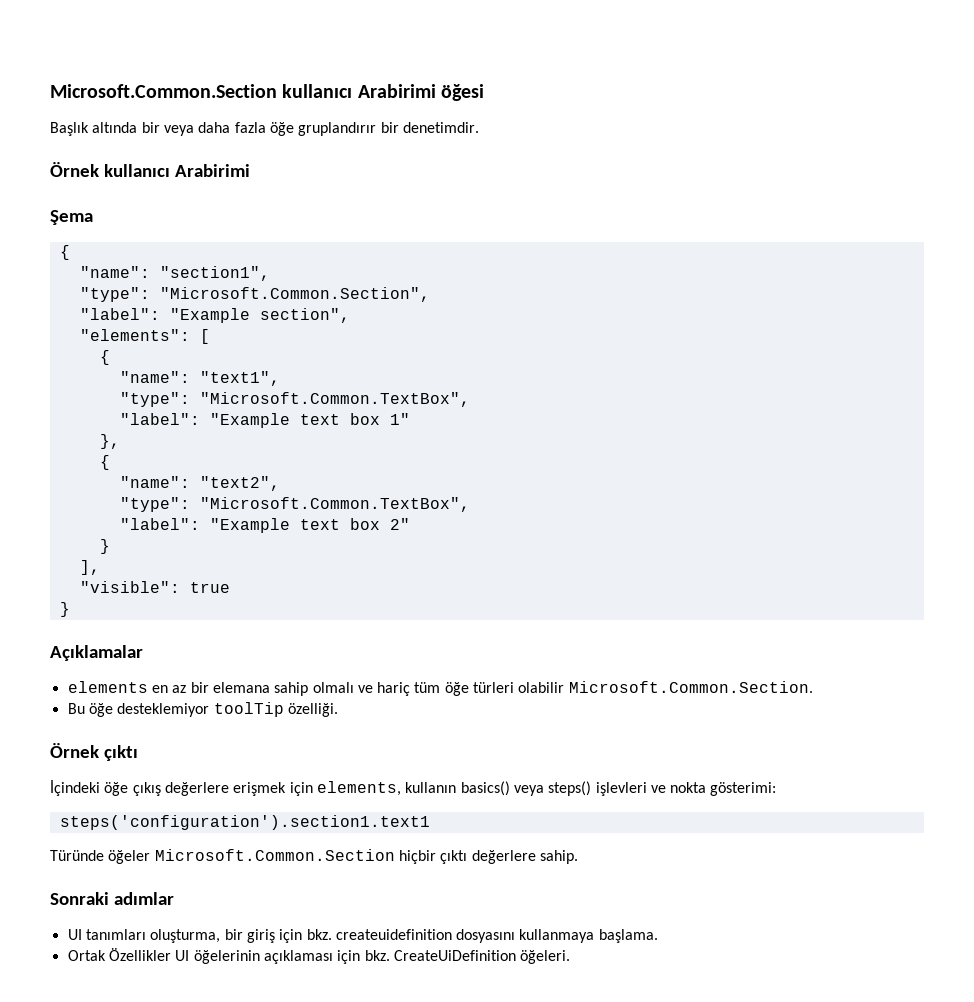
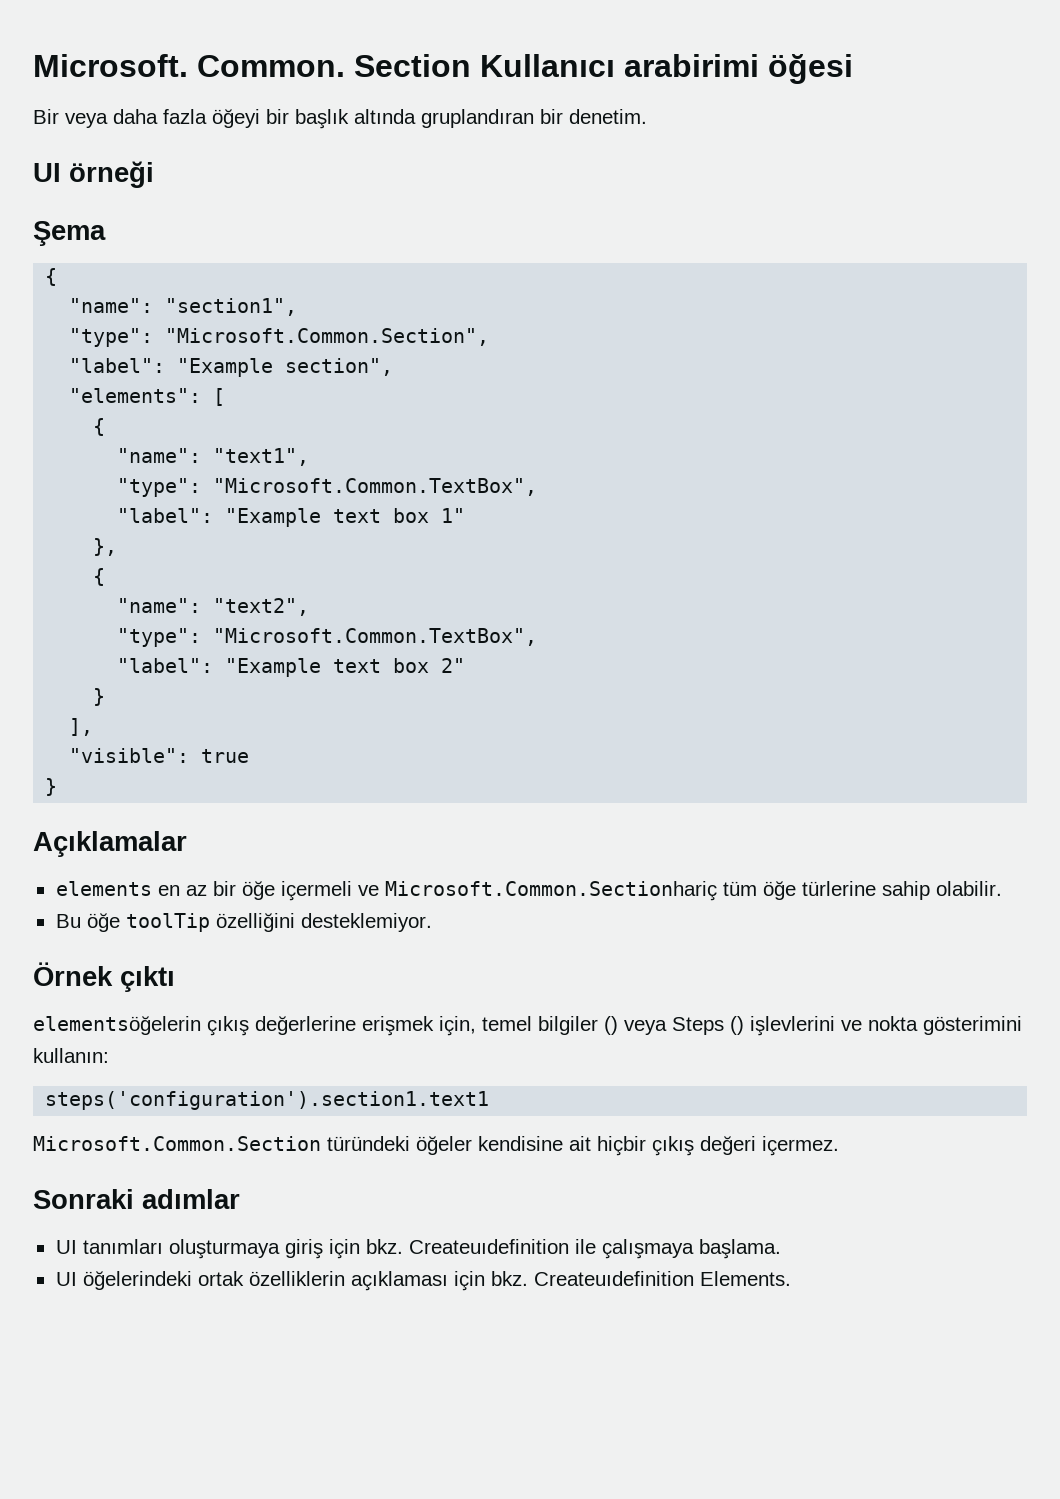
[50,84,485,101] [50,122,479,136] [50,162,250,177] Microsoft.Common.Section kullanıcı Arabirimi öğesi // Başlık altında bir veya daha fazla öğe gruplandırır bir denetimdir. // Örnek kullanıcı Arabirimi -> [33,54,853,84] [33,109,647,129] [33,161,154,188] Microsoft. Common. Section Kullanıcı arabirimi öğesi // Bir veya daha fazla öğeyi bir başlık altında gruplandıran bir denetim. // UI örneği
[212,681,813,696] elemana sahip olmalı ve hariç tüm öğe türleri olabilir Microsoft.Common.Section. -> [241,881,1002,901] öğe içermeli ve Microsoft.Common.Sectionhariç tüm öğe türlerine sahip olabilir.
[117,702,338,717] desteklemiyor toolTip özelliği. -> [125,913,432,932] toolTip özelliğini desteklemiyor.
[50,780,777,796] [59,815,430,830] [50,849,578,864] İçindeki öğe çıkış değerlere erişmek için elements, kullanın basics() veya steps() işlevleri ve nokta gösterimi: // steps('configuration').section1.text1 // Türünde öğeler Microsoft.Common.Section hiçbir çıktı değerlere sahip. -> [33,1016,1022,1036] [33,1048,109,1063] [45,1091,490,1110] [33,1136,839,1156] elementsöğelerin çıkış değerlerine erişmek için, temel bilgiler () veya Steps () işlevlerini ve nokta gösterimini kullanın: // steps('configuration').section1.text1 // Microsoft.Common.Section türündeki öğeler kendisine ait hiçbir çıkış değeri içermez.
[150,929,243,943] oluşturma, bir -> [168,1239,280,1259] oluşturmaya
[335,929,658,943] [67,948,260,964] createuidefinition dosyasını kullanmaya başlama. // Ortak Özellikler UI öğelerinin -> [408,1239,781,1259] [55,1271,345,1290] Createuıdefinition ile çalışmaya başlama. // UI öğelerindeki ortak özelliklerin
[393,950,571,964] CreateUiDefinition öğeleri. -> [533,1271,791,1286] Createuıdefinition Elements.

